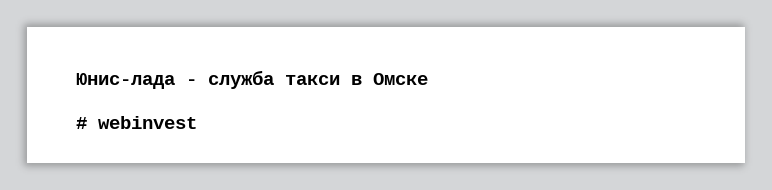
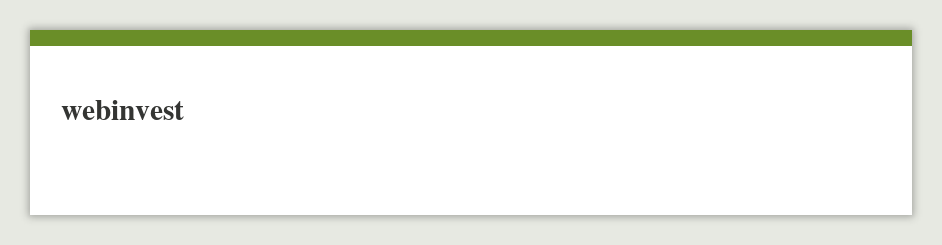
[76,70,428,89] [76,117,87,129] Юнис-лада - служба такси в Омске // # -> (61, 110) none

